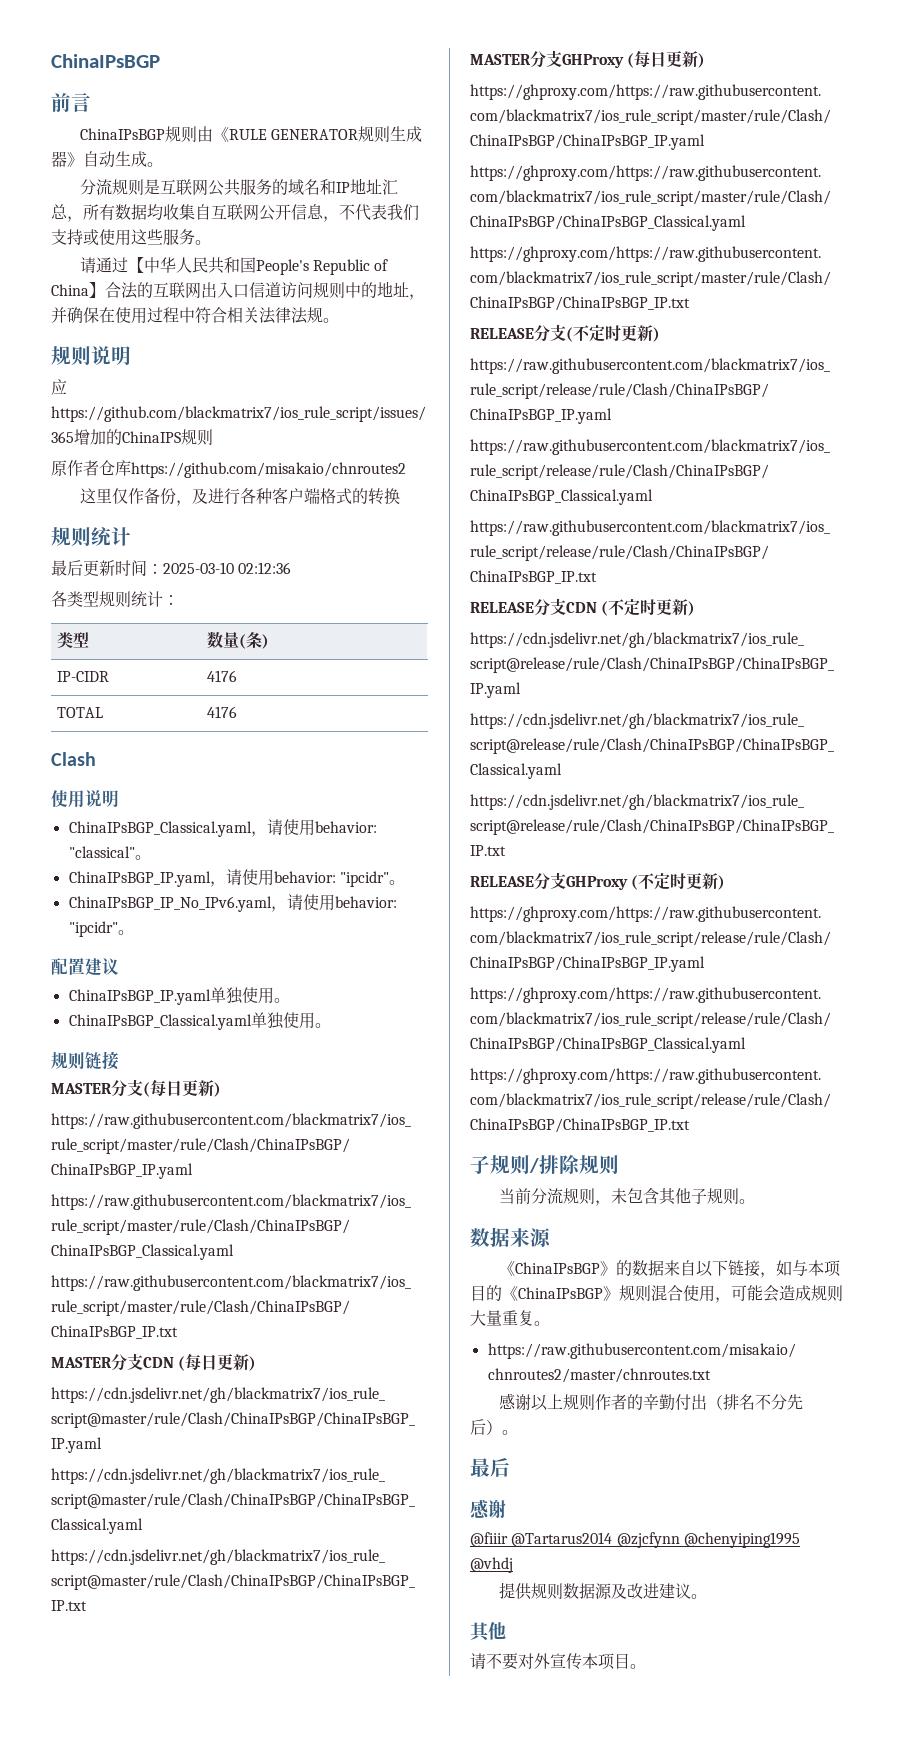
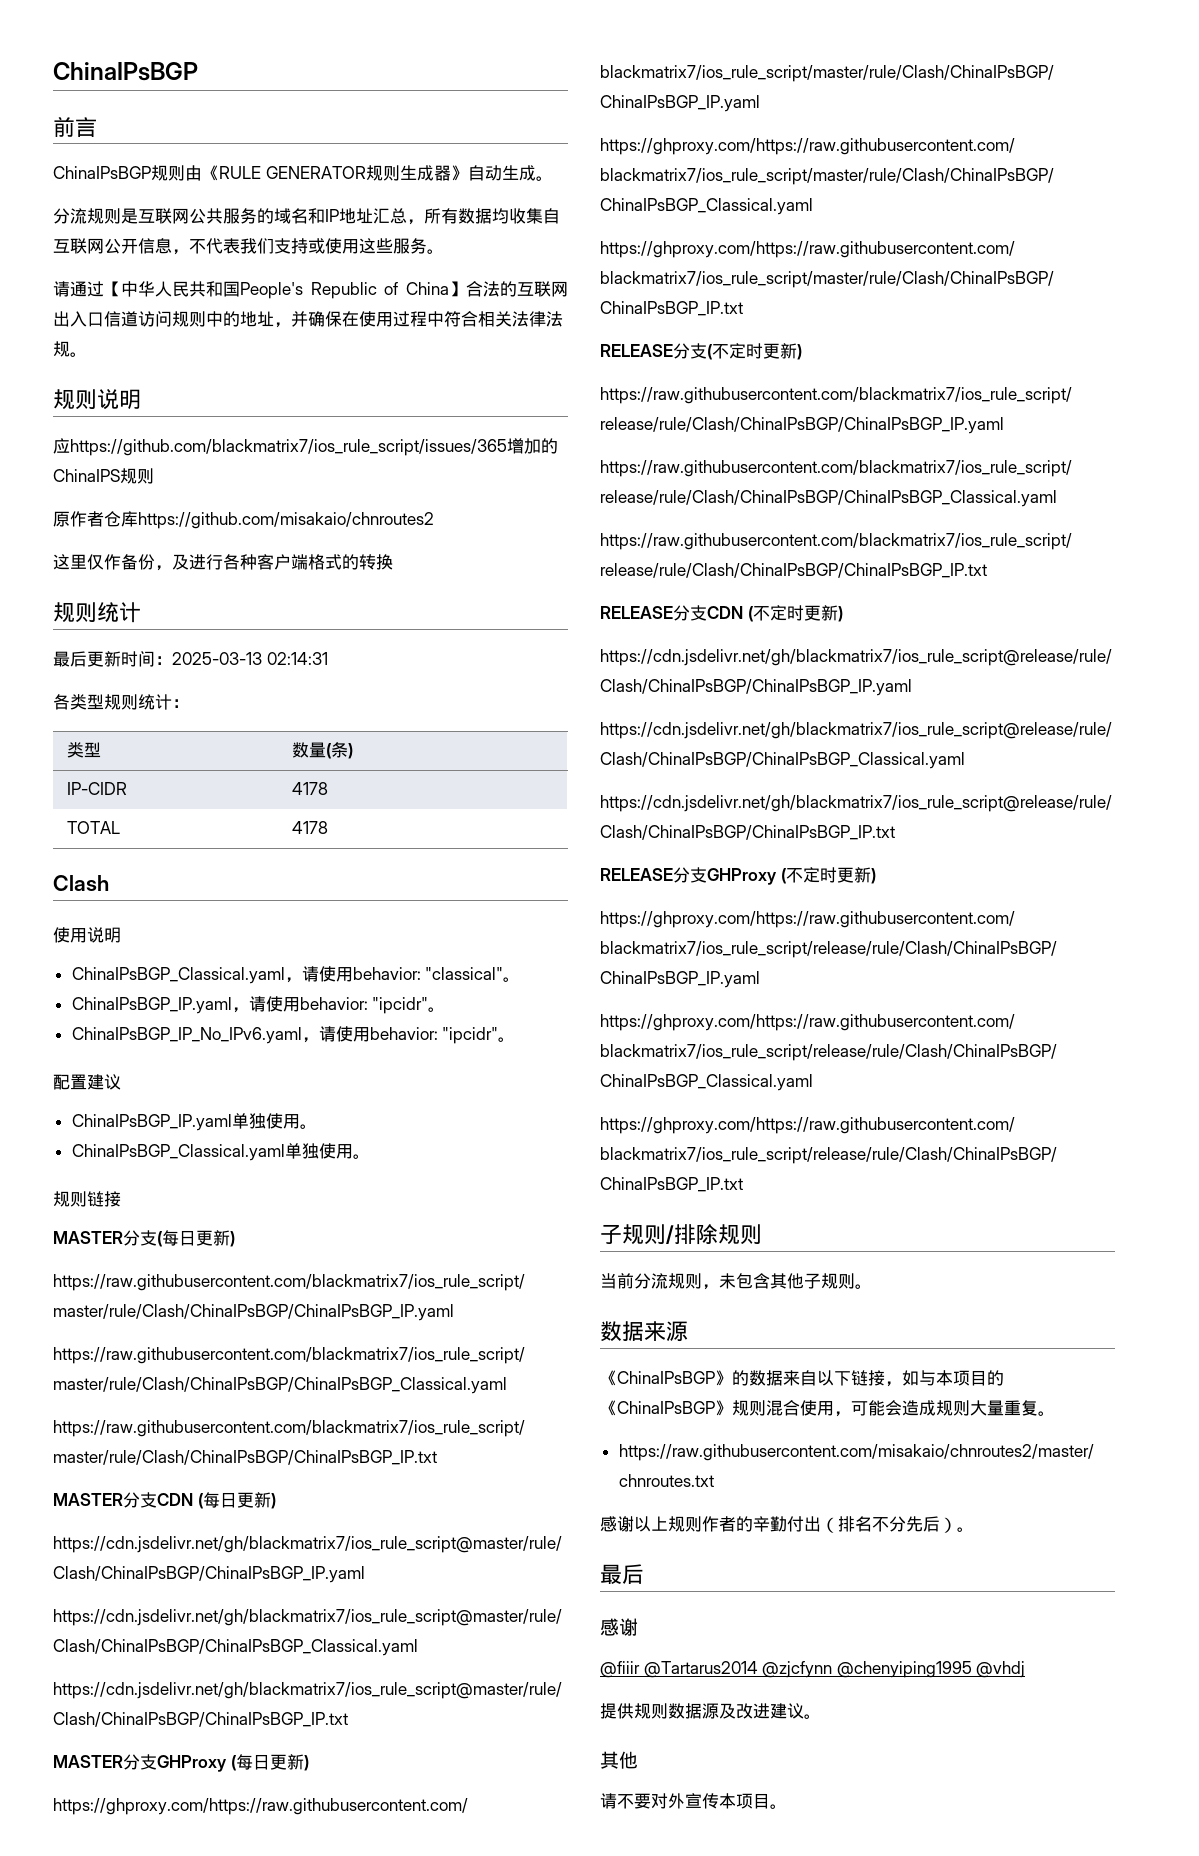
[163,562,292,574] 2025-03-10 02:12:36 -> [172,652,328,665] 2025-03-13 02:14:31
[207,670,238,682] 4176 -> [291,782,328,795] 4178
[207,706,238,718] 4176 -> [291,821,328,834] 4178

